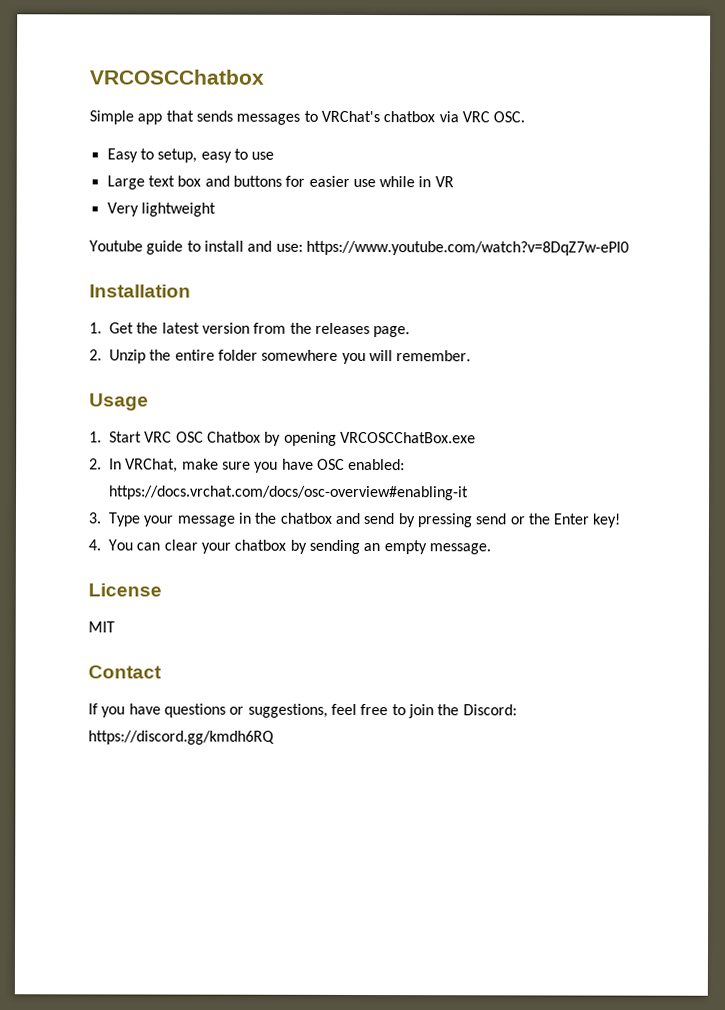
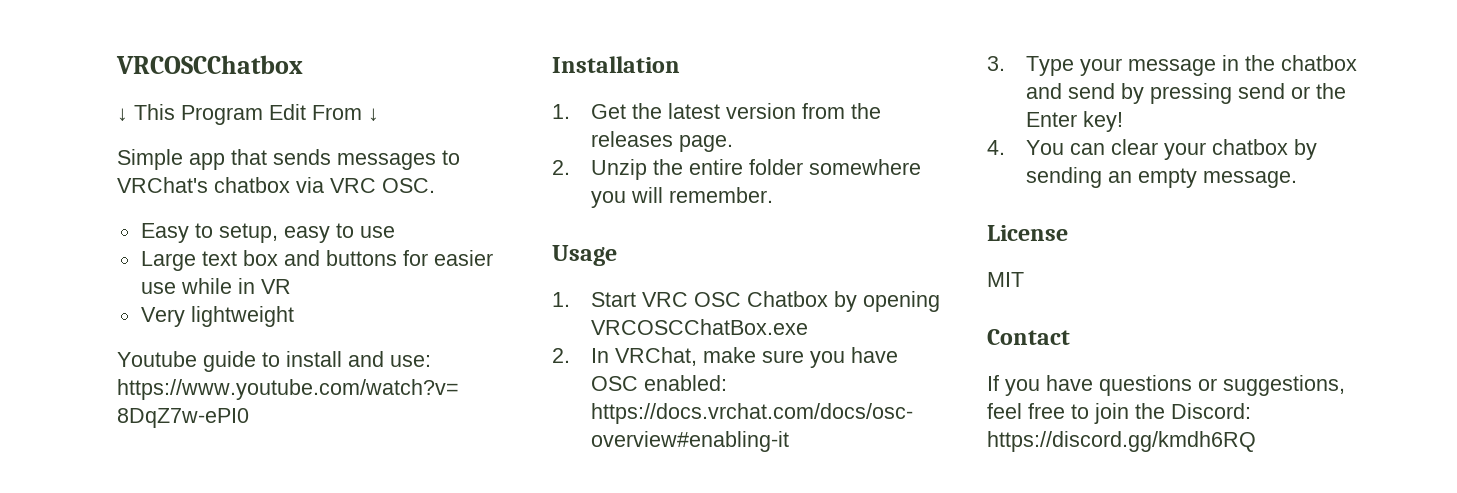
(264, 77) none -> [117,104,379,125] // ↓ This Program Edit From ↓

